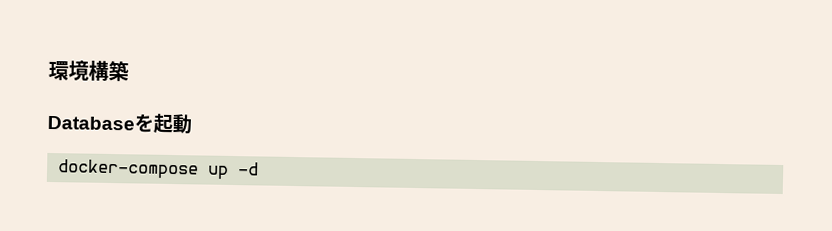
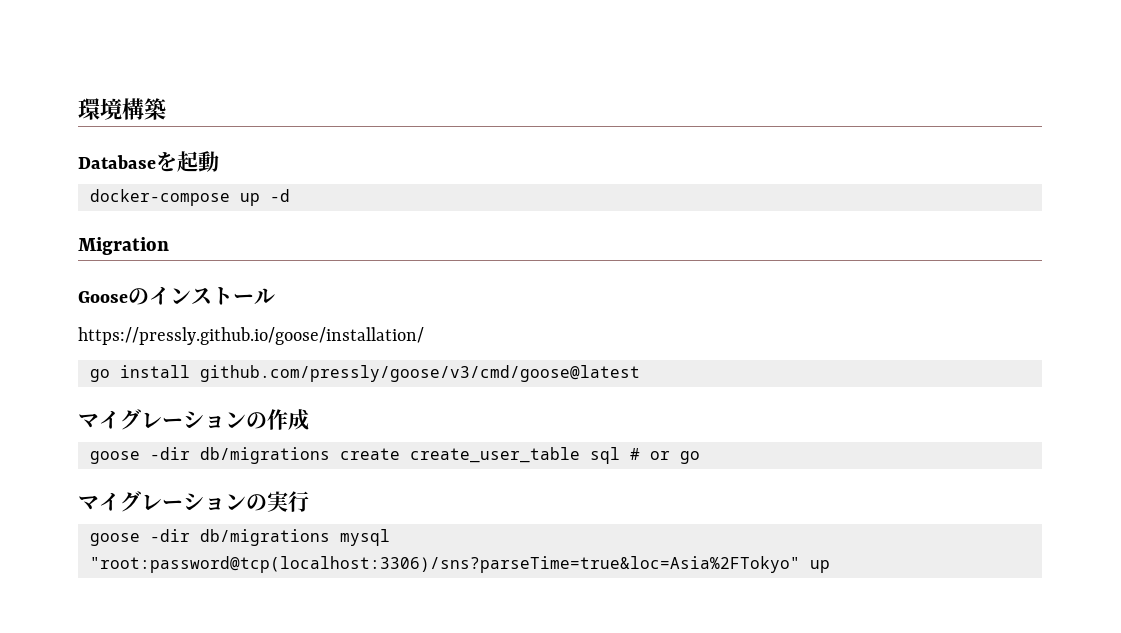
(259, 169) none -> [78,237,169,255] [78,286,275,305] [78,327,424,345] [90,365,640,382] [78,409,309,431] [90,447,700,464] [78,491,309,512] [90,529,390,546] [90,556,830,573] // Migration // Gooseのインストール // https://pressly.github.io/goose/installation/ // go install github.com/pressly/goose/v3/cmd/goose@latest // マイグレーションの作成 // goose -dir db/migrations create create_user_table sql # or go // マイグレーションの実行 // goose -dir db/migrations mysql "root:password@tcp(localhost:3306)/sns?parseTime=true&loc=Asia%2FTokyo" up

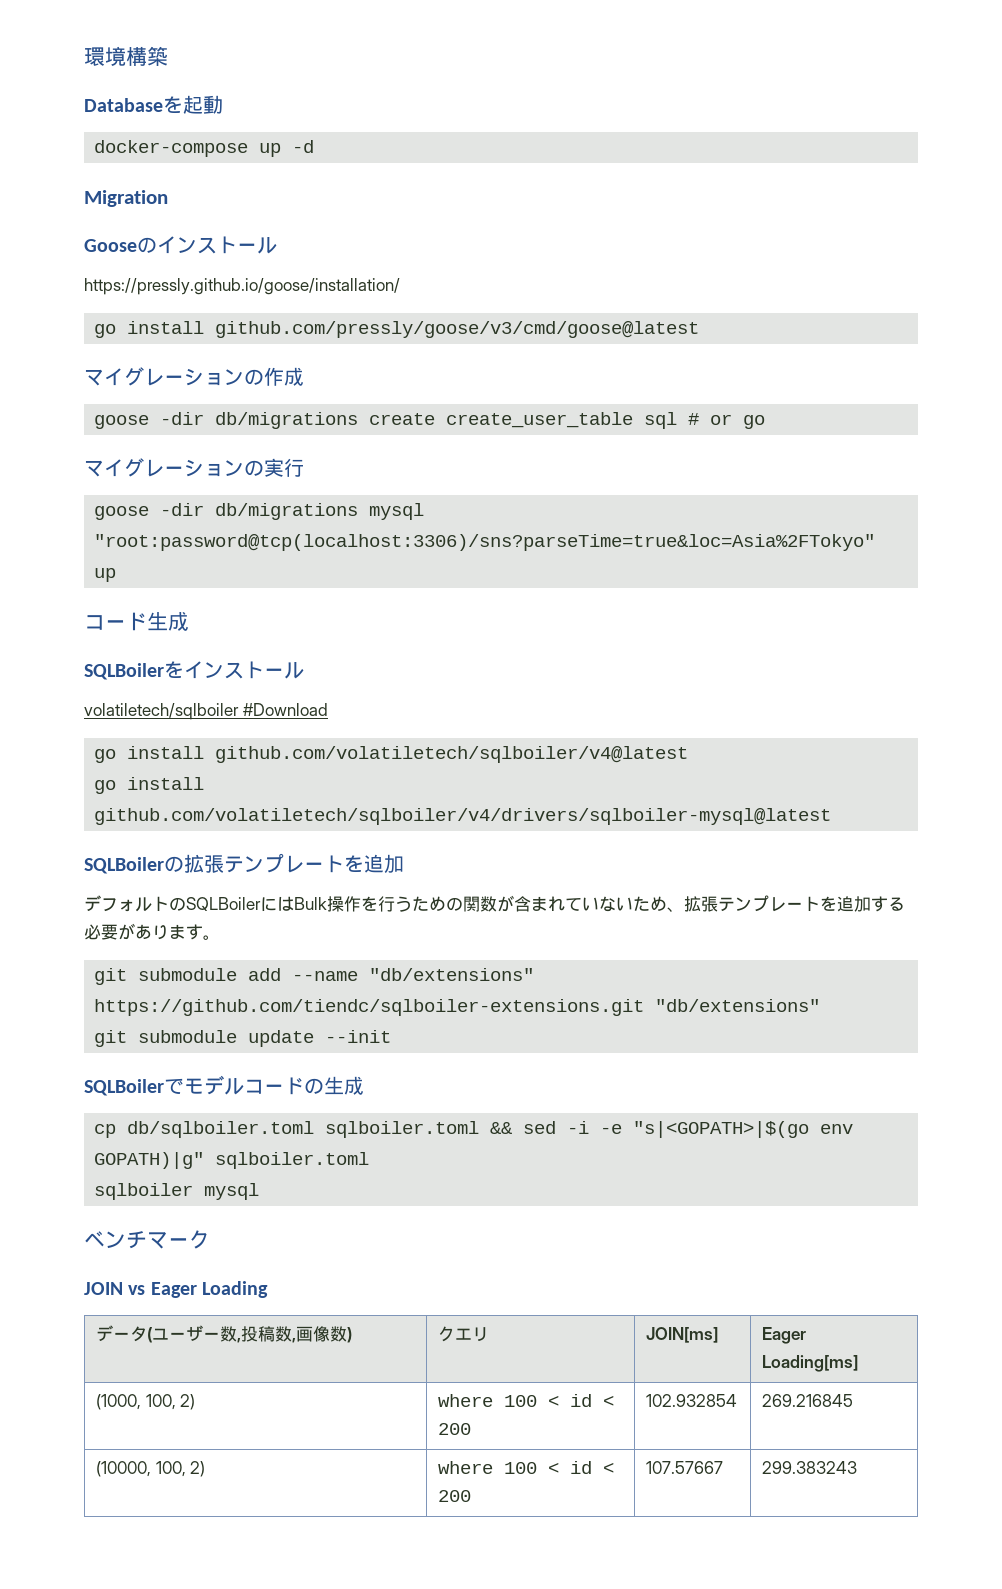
(830, 566) none -> [84,612,189,631] [84,661,304,680] [84,703,328,720] [94,746,689,763] [94,777,205,794] [94,808,832,825] [84,853,404,874] [84,895,905,912] [84,923,220,940] [94,968,535,985] [94,999,821,1016] [94,1030,392,1047] [84,1075,364,1096] [94,1121,854,1138] [94,1152,370,1169] [94,1183,260,1200] [84,1230,210,1249] [84,1281,269,1298] [95,1325,352,1343] [437,1326,489,1342] [645,1327,718,1343] [761,1327,806,1344] [761,1355,858,1372] [95,1394,196,1410] [437,1394,614,1407] [437,1423,471,1435] [645,1394,737,1407] [761,1394,853,1407] [95,1461,206,1477] [437,1461,614,1474] [437,1490,471,1502] [645,1461,723,1474] [761,1461,857,1474] // コード生成 // SQLBoilerをインストール // volatiletech/sqlboiler #Download // go install github.com/volatiletech/sqlboiler/v4@latest // go install github.com/volatiletech/sqlboiler/v4/drivers/sqlboiler-mysql@latest // SQLBoilerの拡張テンプレートを追加 // デフォルトのSQLBoilerにはBulk操作を行うための関数が含まれていないため、拡張テンプレートを追加する必要があります。 // git submodule add --name "db/extensions" https://github.com/tiendc/sqlboiler-extensions.git "db/extensions" // git submodule update --init // SQLBoilerでモデルコードの生成 // cp db/sqlboiler.toml sqlboiler.toml && sed -i -e "s|<GOPATH>|$(go env GOPATH)|g" sqlboiler.toml // sqlboiler mysql // ベンチマーク // JOIN vs Eager Loading // データ(ユーザー数,投稿数,画像数) | クエリ | JOIN[ms] | Eager Loading[ms] // (1000, 100, 2) | where 100 < id < 200 | 102.932854 | 269.216845 // (10000, 100, 2) | where 100 < id < 200 | 107.57667 | 299.383243

